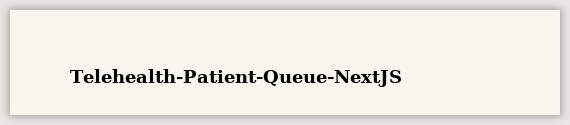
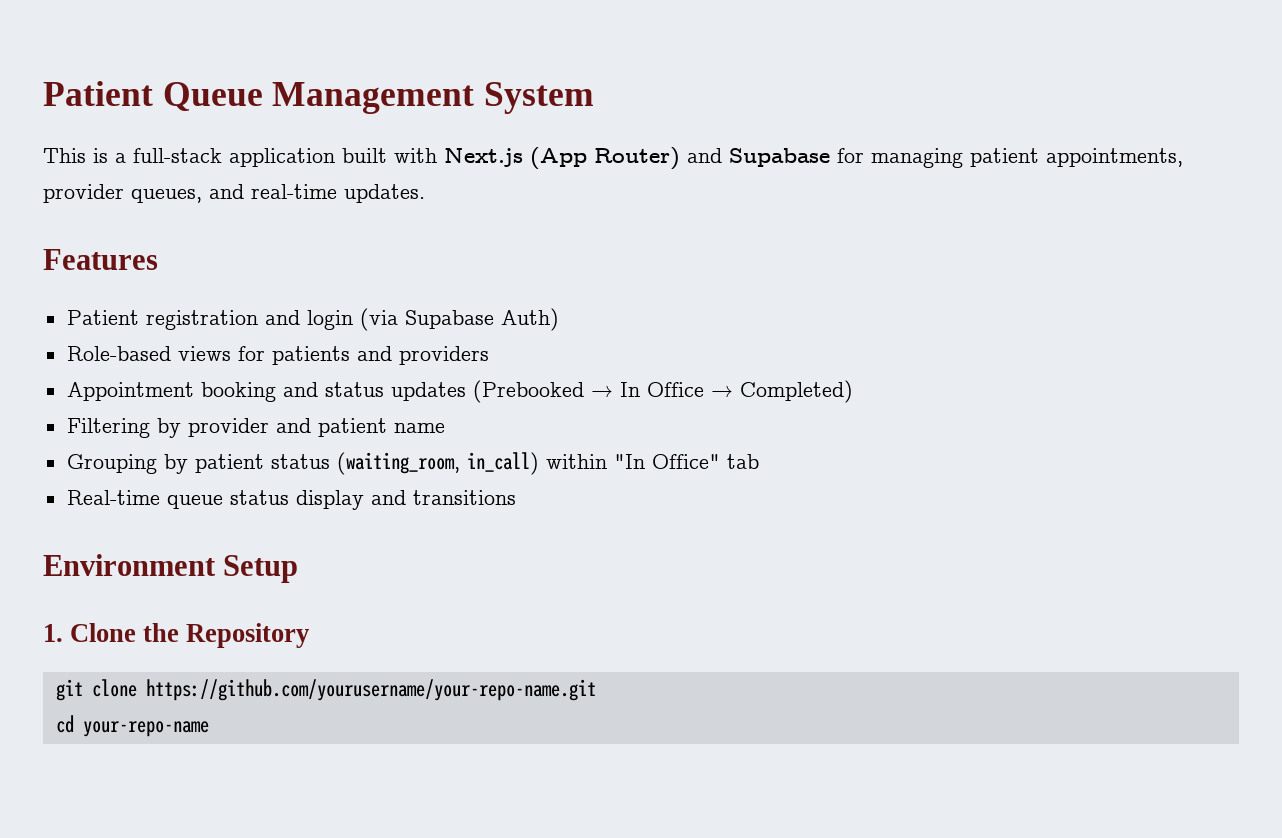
[70,69,402,87] Telehealth-Patient-Queue-NextJS -> [43,81,594,114] [43,147,1183,170] [43,184,425,203] [43,249,158,270] [66,308,559,331] [66,346,489,365] [66,380,853,403] [66,418,445,438] [66,452,759,475] [66,490,516,510] [43,554,299,583] [43,623,310,648] [55,679,596,701] [55,715,209,737] Patient Queue Management System // This is a full-stack application built with Next.js (App Router) and Supabase for managing patient appointments, provider queues, and real-time updates. // Features // Patient registration and login (via Supabase Auth) // Role-based views for patients and providers // Appointment booking and status updates (Prebooked → In Office → Completed) // Filtering by provider and patient name // Grouping by patient status (waiting_room, in_call) within "In Office" tab // Real-time queue status display and transitions // Environment Setup // 1. Clone the Repository // git clone https://github.com/yourusername/your-repo-name.git // cd your-repo-name

